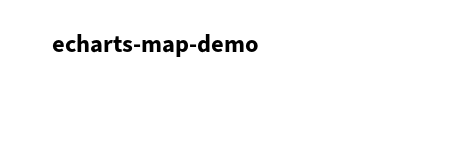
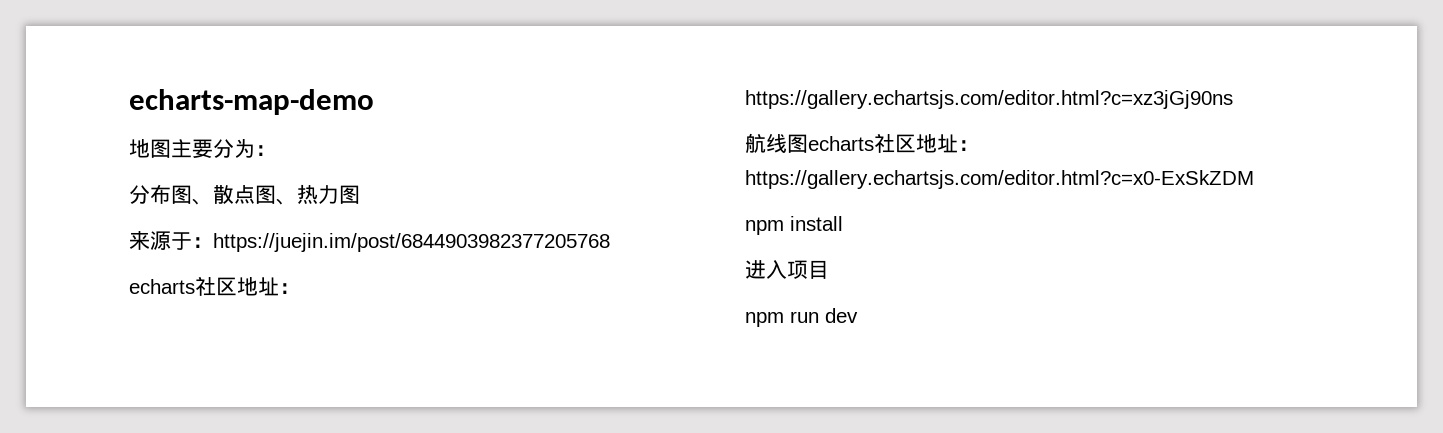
(259, 45) none -> [129,139,276,158] [129,184,360,205] [129,231,610,252] [129,276,300,296] [745,90,1233,109] [745,133,979,153] [745,170,1254,189] [745,216,843,235] [745,260,829,279] [745,308,858,327] // 地图主要分为： // 分布图、散点图、热力图 // 来源于：https://juejin.im/post/6844903982377205768 // echarts社区地址：https://gallery.echartsjs.com/editor.html?c=xz3jGj90ns // 航线图echarts社区地址：https://gallery.echartsjs.com/editor.html?c=x0-ExSkZDM // npm install // 进入项目 // npm run dev

